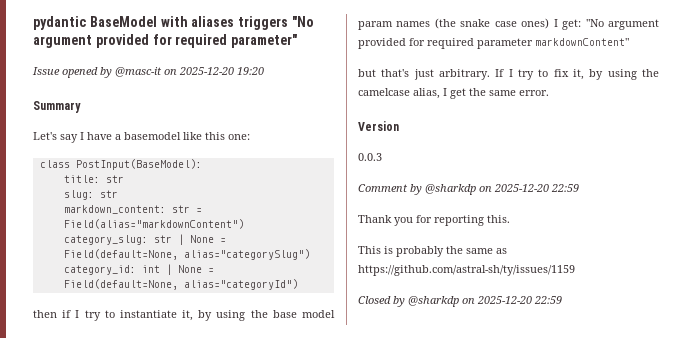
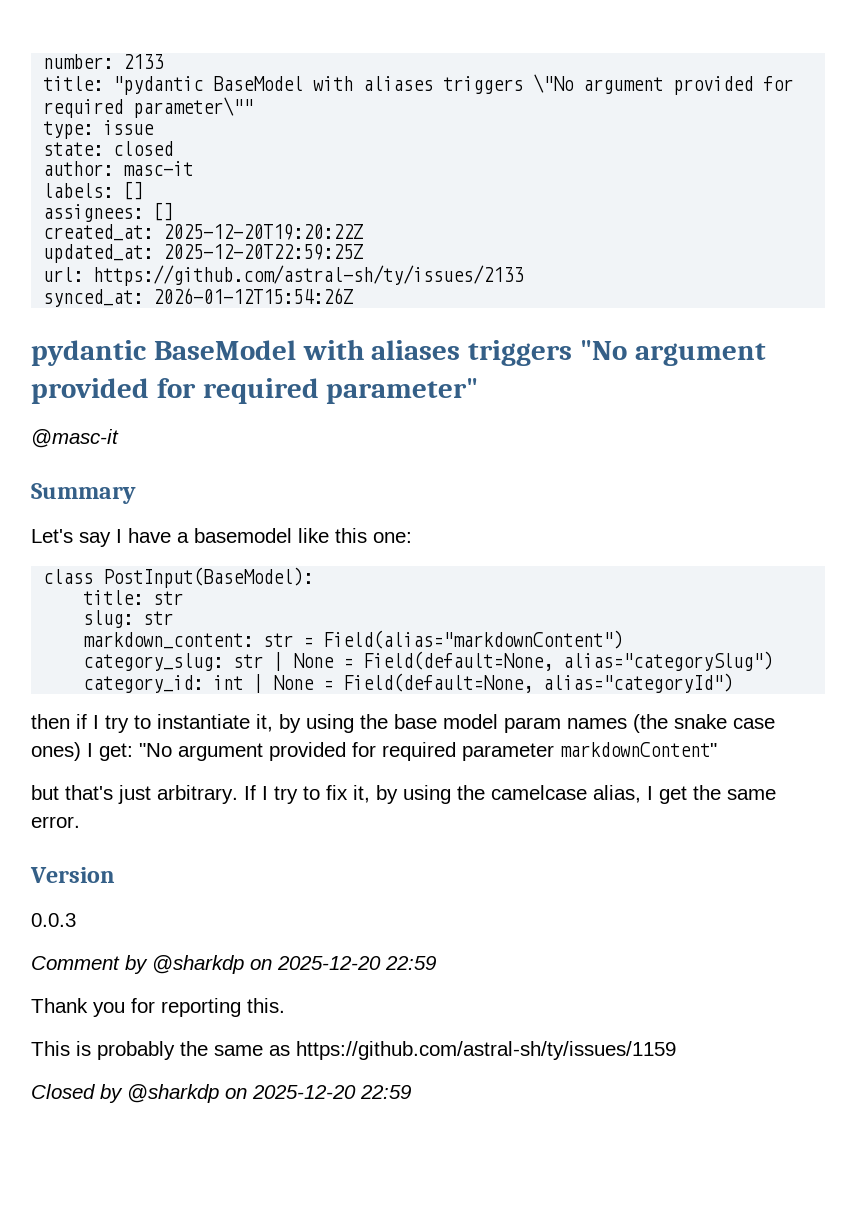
(33, 23) none -> [43,54,165,69] [43,74,794,95] [43,97,254,118] [43,120,155,139] [43,141,174,156] [43,161,194,176] [43,181,144,200] [43,202,174,222] [43,224,364,241] [43,244,364,263] [43,265,525,286] [43,288,354,307] number: 2133 // title: "pydantic BaseModel with aliases triggers \"No argument provided for required parameter\"" // type: issue // state: closed // author: masc-it // labels: [] // assignees: [] // created_at: 2025-12-20T19:20:22Z // updated_at: 2025-12-20T22:59:25Z // url: https://github.com/astral-sh/ty/issues/2133 // synced_at: 2026-01-12T15:54:26Z //
[32,67,264,78] Issue opened by @masc-it on 2025-12-20 19:20 -> [31,429,119,448] @masc-it

